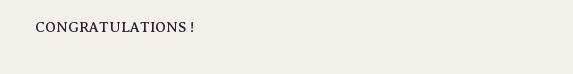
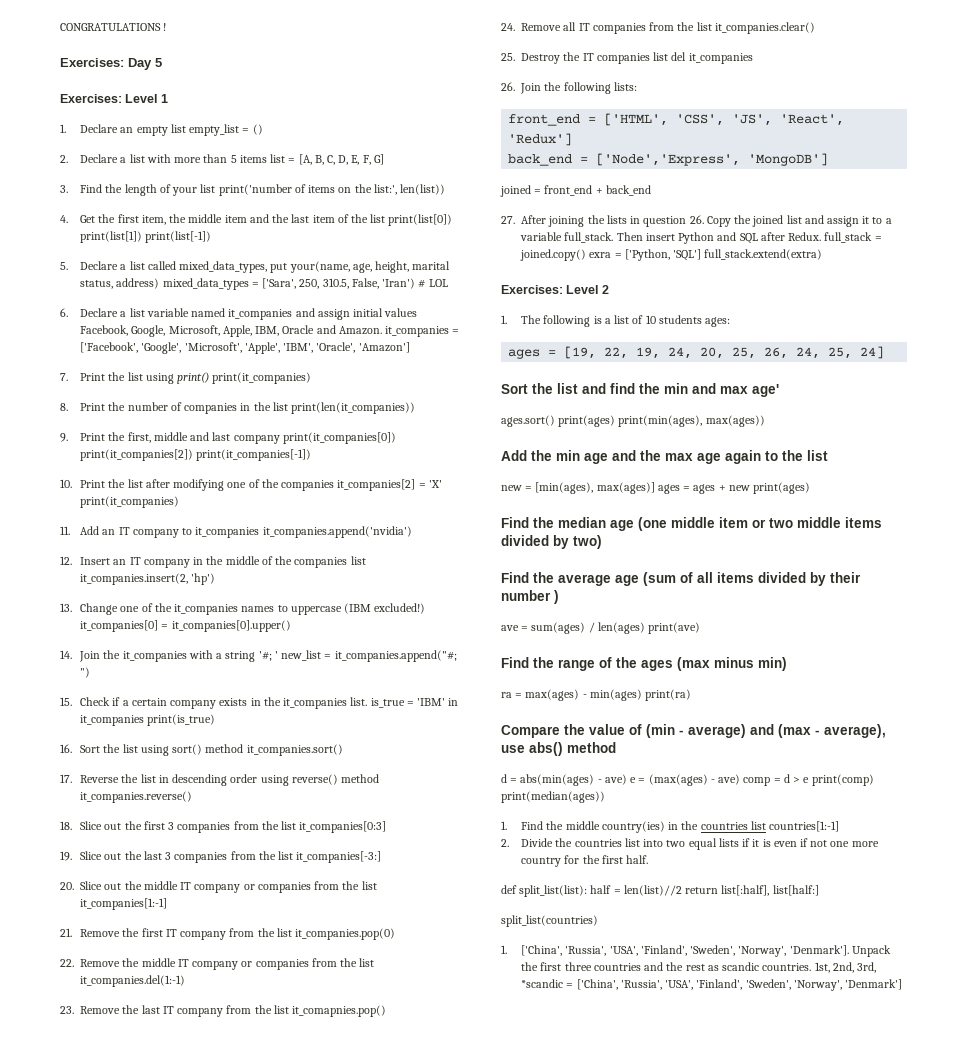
(194, 27) none -> [60,58,162,70] [60,94,168,103] [60,124,263,136] [60,154,384,165] [60,184,445,196] [60,214,453,226] [80,231,212,243] [60,261,451,273] [80,278,448,290] [60,308,418,320] [80,325,460,337] [80,342,410,354] [60,372,312,384] [60,402,416,414] [60,432,396,444] [80,449,312,461] [60,479,442,491] [80,496,180,508] [60,526,412,538] [60,556,366,568] [80,573,216,585] [60,603,426,615] [80,620,291,632] [60,650,457,662] [80,667,91,678] [60,697,459,709] [80,714,216,726] [60,744,343,756] [60,774,380,786] [80,791,193,803] [60,821,387,833] [60,851,382,863] [60,881,377,893] [80,898,168,910] [60,928,396,940] [60,958,375,970] [80,975,186,987] [60,1005,387,1017] [501,22,815,34] [501,52,753,64] [501,82,637,94] [508,113,845,126] [508,133,573,146] [508,153,829,166] [500,185,651,197] [501,215,892,227] [520,232,882,244] [520,249,823,261] [501,285,609,294] [501,315,731,327] [508,346,885,359] [501,383,779,397] [501,415,765,427] [501,450,828,464] [501,482,811,494] [501,517,882,531] [501,535,602,549] [501,572,861,586] [501,590,559,604] [501,622,701,634] [501,657,787,671] [501,689,692,701] [501,724,886,738] [501,742,616,756] [501,774,874,786] [501,791,605,803] [501,821,840,833] [501,838,879,850] [521,855,649,867] [501,885,819,897] [501,915,598,927] [501,945,891,957] [521,962,876,973] [521,979,903,991] // Exercises: Day 5 // Exercises: Level 1 // 1. Declare an empty list empty_list = () // 2. Declare a list with more than 5 items list = [A, B, C, D, E, F, G] // 3. Find the length of your list print('number of items on the list:', len(list)) // 4. Get the first item, the middle item and the last item of the list print(list[0]) print(list[1]) print(list[-1]) // 5. Declare a list called mixed_data_types, put your(name, age, height, marital status, address) mixed_data_types = ['Sara', 250, 310.5, False, 'Iran') # LOL // 6. Declare a list variable named it_companies and assign initial values Facebook, Google, Microsoft, Apple, IBM, Oracle and Amazon. it_companies = ['Facebook', 'Google', 'Microsoft', 'Apple', 'IBM', 'Oracle', 'Amazon'] // 7. Print the list using print() print(it_companies) // 8. Print the number of companies in the list print(len(it_companies)) // 9. Print the first, middle and last company print(it_companies[0]) print(it_companies[2]) print(it_companies[-1]) // 10. Print the list after modifying one of the companies it_companies[2] = 'X' print(it_companies) // 11. Add an IT company to it_companies it_companies.append('nvidia') // 12. Insert an IT company in the middle of the companies list it_companies.insert(2, 'hp') // 13. Change one of the it_companies names to uppercase (IBM excluded!) it_companies[0] = it_companies[0].upper() // 14. Join the it_companies with a string '#; ' new_list = it_companies.append("#; ") // 15. Check if a certain company exists in the it_companies list. is_true = 'IBM' in it_companies print(is_true) // 16. Sort the list using sort() method it_companies.sort() // 17. Reverse the list in descending order using reverse() method it_companies.reverse() // 18. Slice out the first 3 companies from the list it_companies[0:3] // 19. Slice out the last 3 companies from the list it_companies[-3:] // 20. Slice out the middle IT company or companies from the list it_companies[1:-1] // 21. Remove the first IT company from the list it_companies.pop(0) // 22. Remove the middle IT company or companies from the list it_companies.del(1:-1) // 23. Remove the last IT company from the list it_comapnies.pop() // 24. Remove all IT companies from the list it_companies.clear() // 25. Destroy the IT companies list del it_companies // 26. Join the following lists: // front_end = ['HTML', 'CSS', 'JS', 'React', 'Redux'] // back_end = ['Node','Express', 'MongoDB'] // joined = front_end + back_end // 27. After joining the lists in question 26. Copy the joined list and assign it to a variable full_stack. Then insert Python and SQL after Redux. full_stack = joined.copy() exra = ['Python, 'SQL'] full_stack.extend(extra) // Exercises: Level 2 // 1. The following is a list of 10 students ages: // ages = [19, 22, 19, 24, 20, 25, 26, 24, 25, 24] // Sort the list and find the min and max age' // ages.sort() print(ages) print(min(ages), max(ages)) // Add the min age and the max age again to the list // new = [min(ages), max(ages)] ages = ages + new print(ages) // Find the median age (one middle item or two middle items divided by two) // Find the average age (sum of all items divided by their number ) // ave = sum(ages) / len(ages) print(ave) // Find the range of the ages (max minus min) // ra = max(ages) - min(ages) print(ra) // Compare the value of (min - average) and (max - average), use abs() method // d = abs(min(ages) - ave) e = (max(ages) - ave) comp = d > e print(comp) print(median(ages)) // 1. Find the middle country(ies) in the countries list countries[1:-1] // 2. Divide the countries list into two equal lists if it is even if not one more country for the first half. // def split_list(list): half = len(list)//2 return list[:half], list[half:] // split_list(countries) // 1. ['China', 'Russia', 'USA', 'Finland', 'Sweden', 'Norway', 'Denmark']. Unpack the first three countries and the rest as scandic countries. 1st, 2nd, 3rd, *scandic = ['China', 'Russia', 'USA', 'Finland', 'Sweden', 'Norway', 'Denmark']

